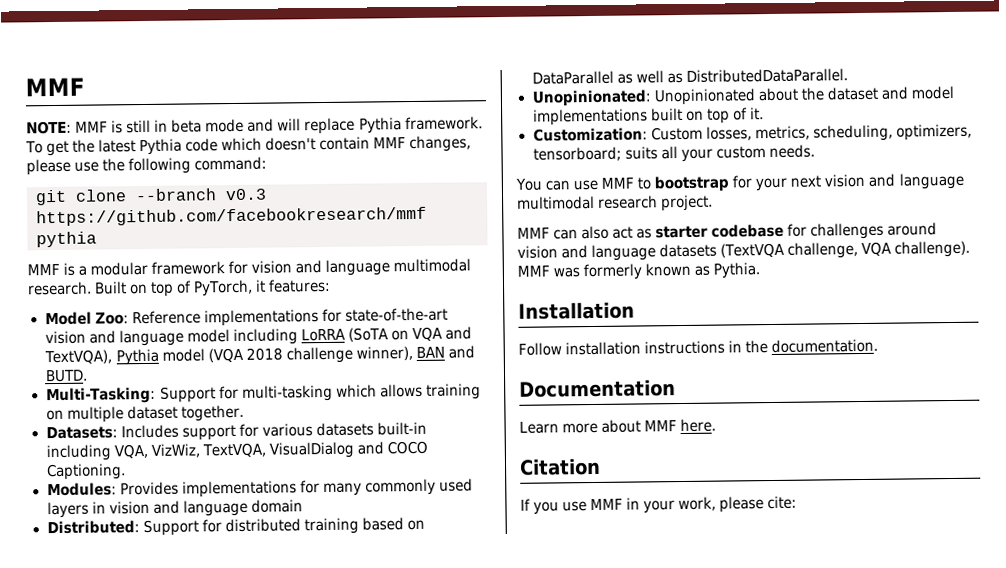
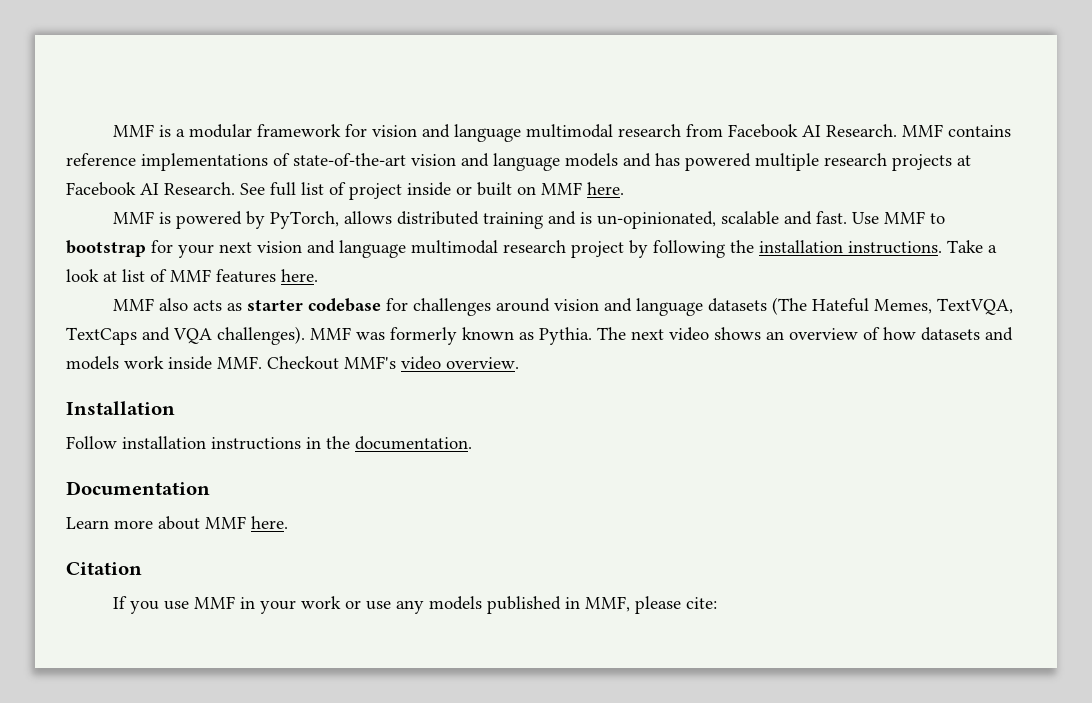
[25,77,85,97] [26,116,483,135] [25,135,472,157] [26,156,268,176] [35,188,267,206] [36,206,427,227] [36,231,97,248] [27,263,60,276] MMF // NOTE: MMF is still in beta mode and will replace Pythia framework. To get the latest Pythia code which doesn't contain MMF changes, please use the following command: // git clone --branch v0.3 https://github.com/facebookresearch/mmf pythia // MMF -> [112,124,154,137] MMF
[27,278,332,297] [44,307,448,327] [44,326,472,347] [43,345,475,366] [44,369,88,383] [45,383,481,405] [45,404,244,423] [45,421,427,441] [45,440,428,462] [45,463,126,481] [46,478,473,498] [46,499,303,519] [46,517,425,537] [531,68,848,85] [531,85,954,107] [532,107,764,126] [532,123,972,142] [532,144,815,163] [515,178,599,191] research. Built on top of PyTorch, it features: // Model Zoo: Reference implementations for state-of-the-art vision and language model including LoRRA (SoTA on VQA and TextVQA), Pythia model (VQA 2018 challenge winner), BAN and BUTD. // Multi-Tasking: Support for multi-tasking which allows training on multiple dataset together. // Datasets: Includes support for various datasets built-in including VQA, VizWiz, TextVQA, VisualDialog and COCO Captioning. // Modules: Provides implementations for many commonly used layers in vision and language domain // Distributed: Support for distributed training based on DataParallel as well as DistributedDataParallel. // Unopinionated: Unopinionated about the dataset and model implementations built on top of it. // Customization: Custom losses, metrics, scheduling, optimizers, tensorboard; suits all your custom needs. // You can use -> [617,124,1011,138] [66,153,971,171] [66,182,624,200] [112,211,879,229] research from Facebook AI Research. MMF contains reference implementations of state-of-the-art vision and language models and has powered multiple research projects at Facebook AI Research. See full list of project inside or built on MMF here. // MMF is powered by PyTorch, allows distributed training and is un-opinionated, scalable and fast. Use
[661,194,714,212] [517,225,634,240] project. // MMF can also act -> [571,240,997,258] [66,269,318,283] [112,298,222,311] project by following the installation instructions. Take a look at list of MMF features here. // MMF also acts
[720,240,971,259] (TextVQA challenge, VQA challenge). -> [771,297,1013,315] [66,326,305,345] (The Hateful Memes, TextVQA, TextCaps and VQA challenges).
(761, 270) none -> [597,327,1013,341] [66,356,519,370] The next video shows an overview of how datasets and models work inside MMF. Checkout MMF's video overview.
[678,496,717,512] work, -> [300,596,630,614] work or use any models published in MMF,

